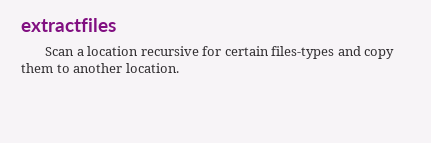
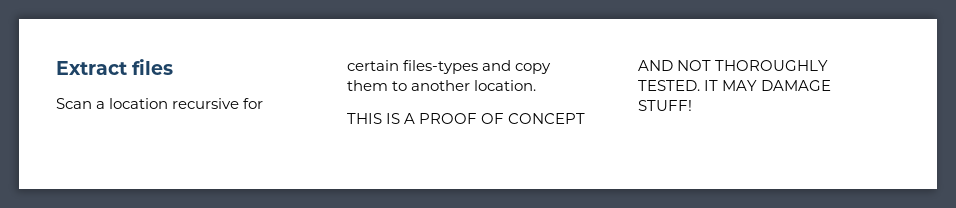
[21,18,116,32] extractfiles -> [56,59,174,75] Extract files
(179, 68) none -> [347,113,586,124] [638,60,829,71] [638,80,832,91] [638,100,692,111] // THIS IS A PROOF OF CONCEPT AND NOT THOROUGHLY TESTED. IT MAY DAMAGE STUFF!

